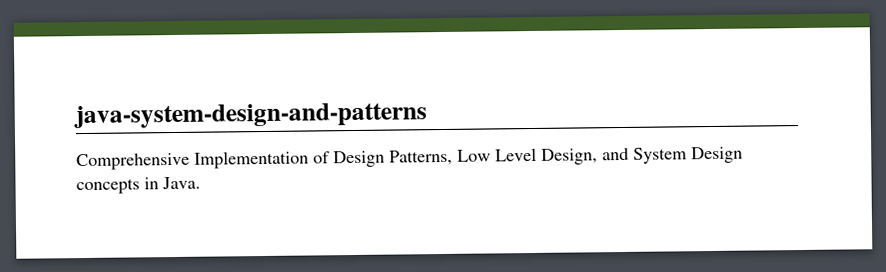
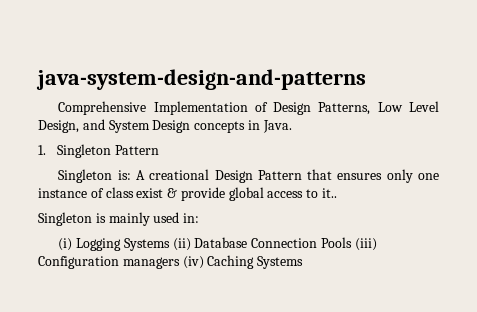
(201, 183) none -> [38,144,159,158] [58,169,440,183] [38,187,338,201] [38,212,200,226] [58,237,377,251] [38,255,304,269] // 1. Singleton Pattern // Singleton is: A creational Design Pattern that ensures only one instance of class exist & provide global access to it.. // Singleton is mainly used in: // (i) Logging Systems (ii) Database Connection Pools (iii) Configuration managers (iv) Caching Systems

